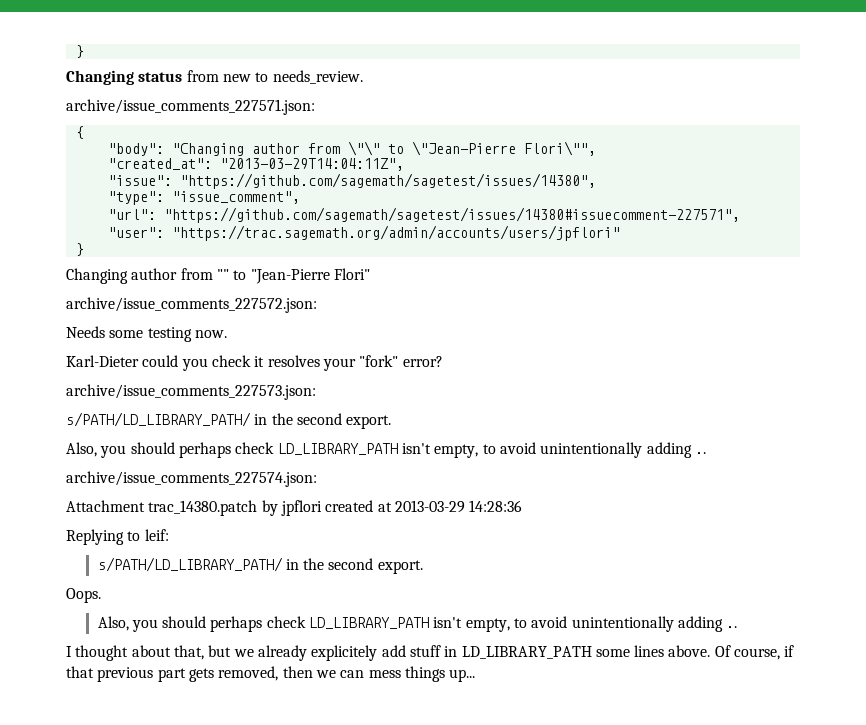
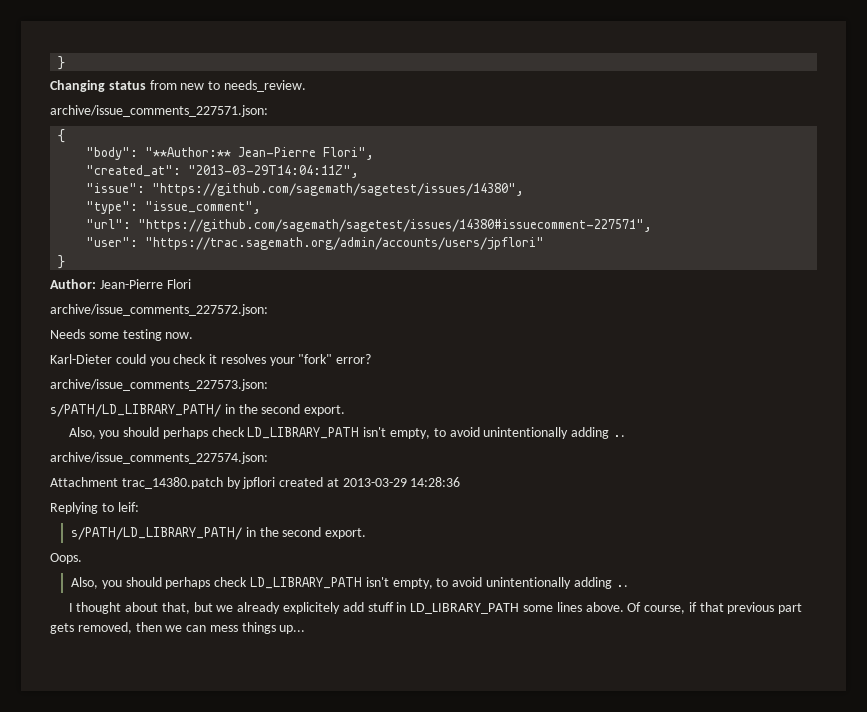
[171,141,596,156] "Changing author from \"\" to \"Jean-Pierre Flori\"", -> [145,147,375,160] "**Author:** Jean-Pierre Flori",
[66,268,370,284] Changing author from "" to "Jean-Pierre Flori" -> [50,279,191,289] Author: Jean-Pierre Flori

